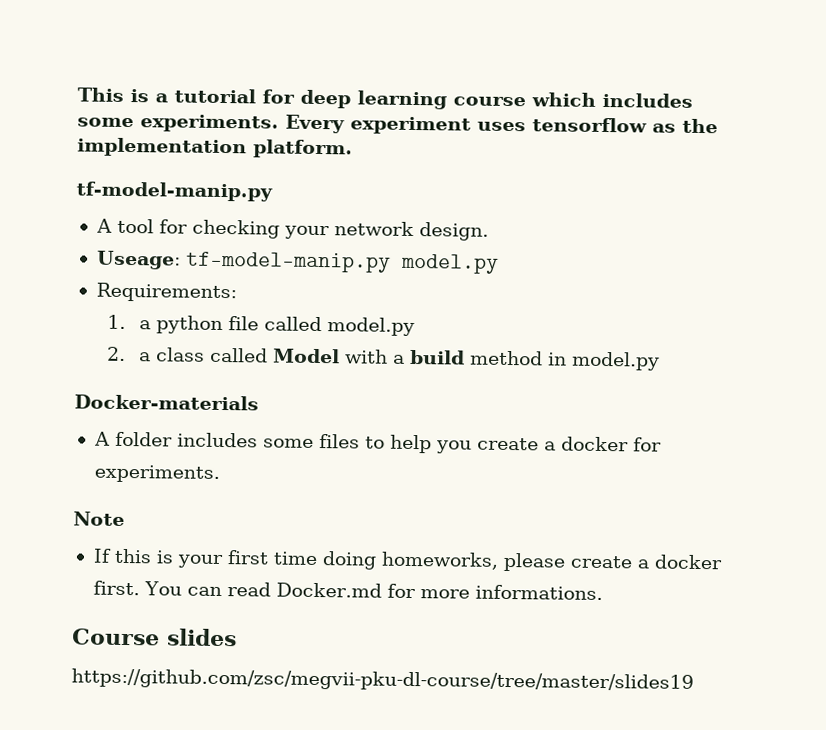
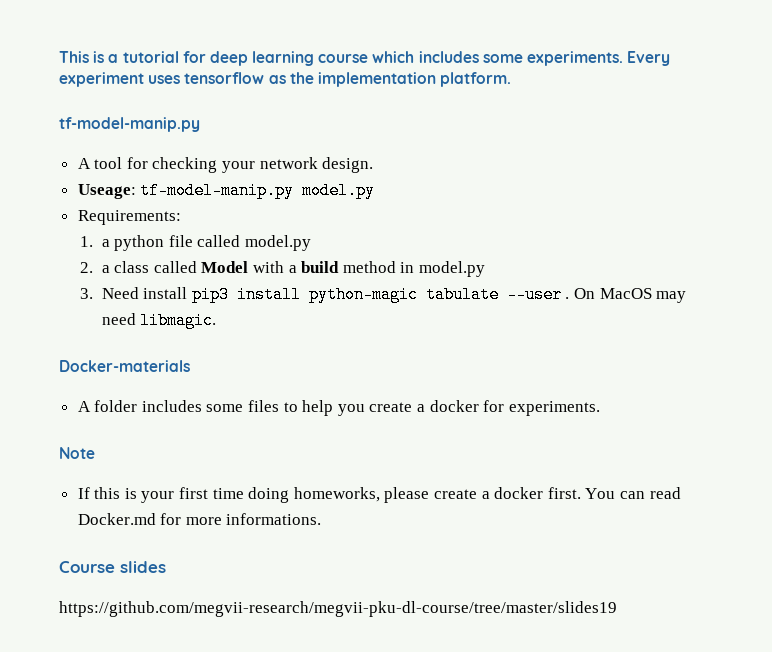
(660, 361) none -> [80,286,687,303] [101,312,217,329] // 3. Need install pip3 install python-magic tabulate --user . On MacOS may need libmagic.
[71,668,694,693] https://github.com/zsc/megvii-pku-dl-course/tree/master/slides19 -> [59,601,617,617] https://github.com/megvii-research/megvii-pku-dl-course/tree/master/slides19

